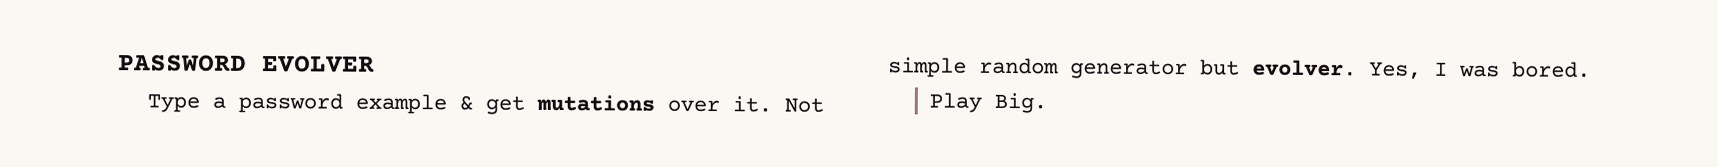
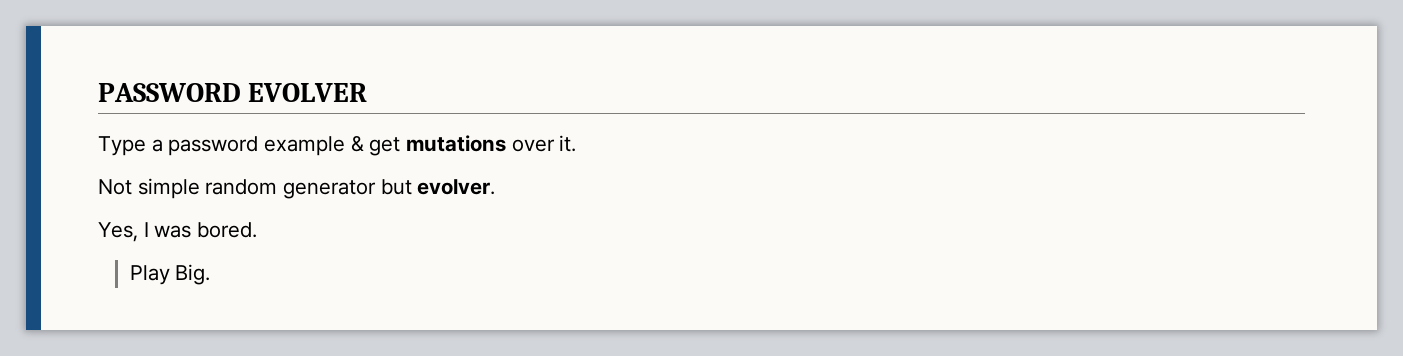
(773, 104) none -> (577, 143) //
(1357, 68) none -> (496, 187) //

